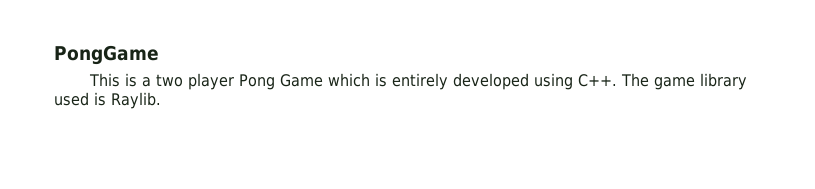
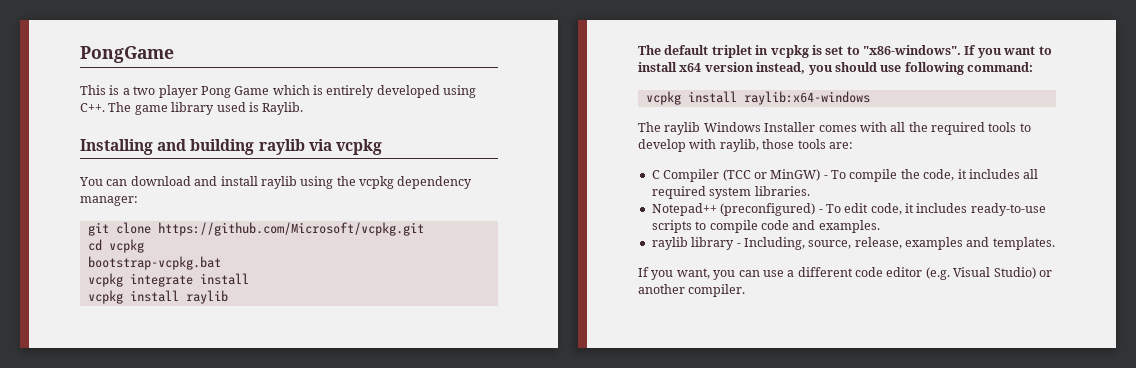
(161, 100) none -> [80,139,382,155] [79,176,473,189] [80,196,138,206] [87,222,424,236] [87,239,144,253] [87,256,221,270] [87,273,249,287] [87,290,228,304] [638,45,1052,58] [638,62,1033,75] [645,91,870,105] [638,122,1031,135] [638,139,853,152] [651,169,1039,182] [651,186,810,199] [651,203,1046,216] [651,220,880,233] [651,237,1055,250] [638,267,1052,280] [638,284,746,297] // Installing and building raylib via vcpkg // You can download and install raylib using the vcpkg dependency manager: // git clone https://github.com/Microsoft/vcpkg.git // cd vcpkg // bootstrap-vcpkg.bat // vcpkg integrate install // vcpkg install raylib // The default triplet in vcpkg is set to "x86-windows". If you want to install x64 version instead, you should use following command: // vcpkg install raylib:x64-windows // The raylib Windows Installer comes with all the required tools to develop with raylib, those tools are: // C Compiler (TCC or MinGW) - To compile the code, it includes all required system libraries. // Notepad++ (preconfigured) - To edit code, it includes ready-to-use scripts to compile code and examples. // raylib library - Including, source, release, examples and templates. // If you want, you can use a different code editor (e.g. Visual Studio) or another compiler.

